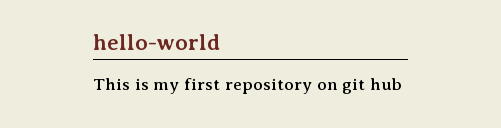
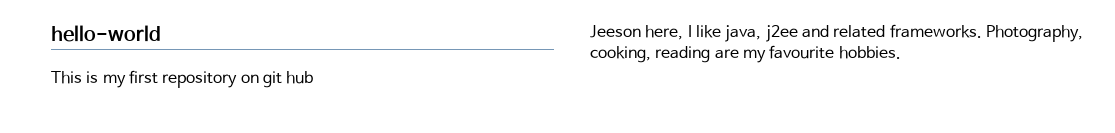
(403, 84) none -> [590,24,1083,42] [590,45,901,63] // Jeeson here, I like java, j2ee and related frameworks. Photography, cooking, reading are my favourite hobbies.

